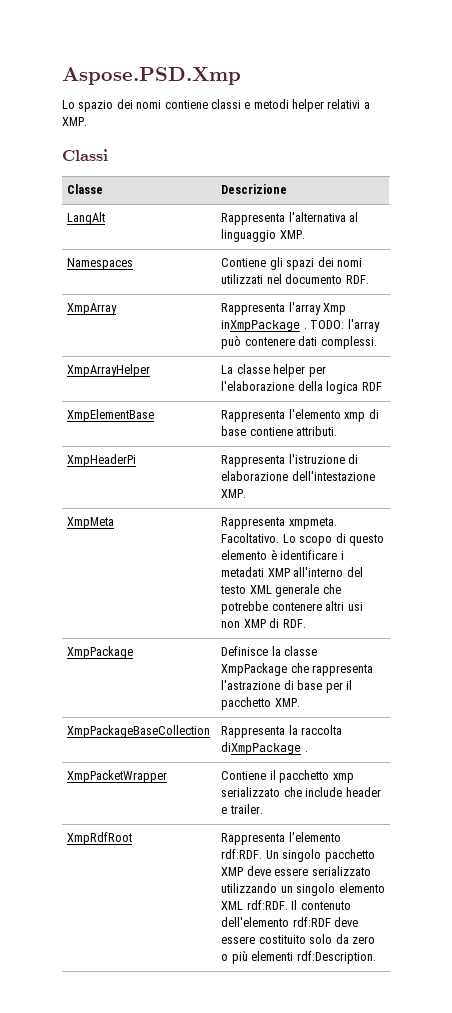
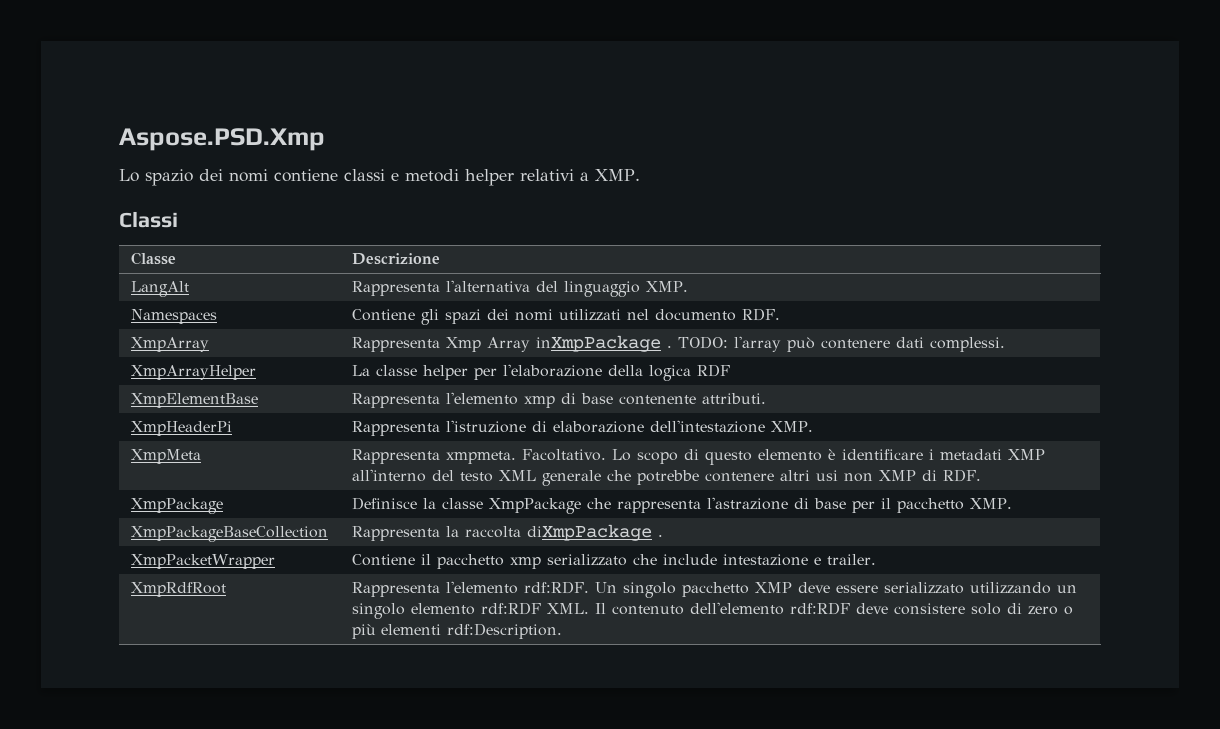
[349,212,359,222] al -> [535,281,558,292] del
[288,302,347,315] l'array Xmp -> [445,337,530,352] Xmp Array
[249,427,293,436] contiene -> [618,395,696,405] contenente
[345,787,381,797] header -> [722,554,808,566] intestazione
[221,900,288,910] XML rdf:RDF. -> [480,602,589,615] rdf:RDF XML.
[221,934,349,944] essere costituito solo da -> [893,603,1022,615] consistere solo di

